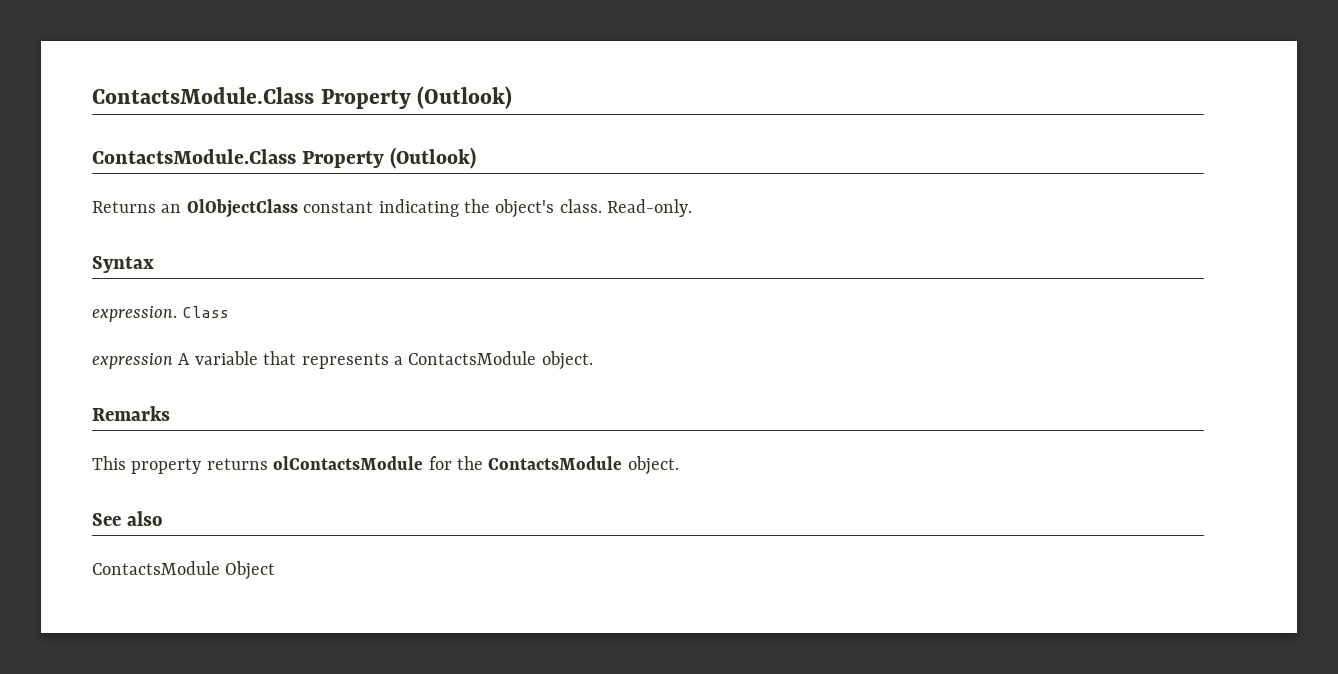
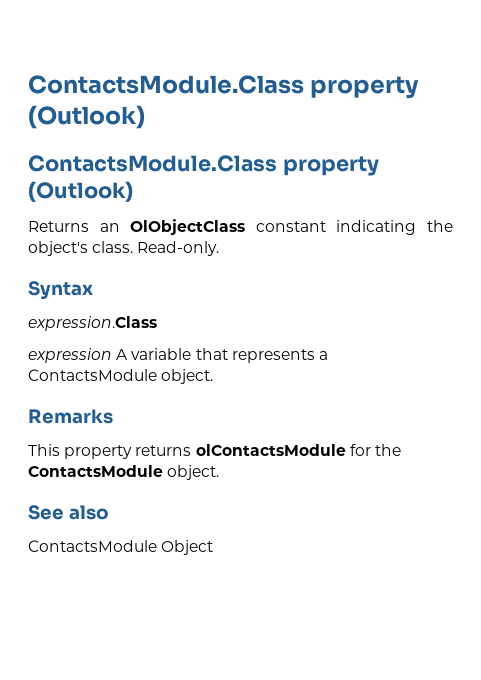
[92,87,411,109] ContactsModule.Class Property -> [28,75,420,99] ContactsModule.Class property
[302,151,385,168] Property -> [282,156,379,176] property
[92,306,230,322] expression. Class -> [28,316,157,331] expression.Class

